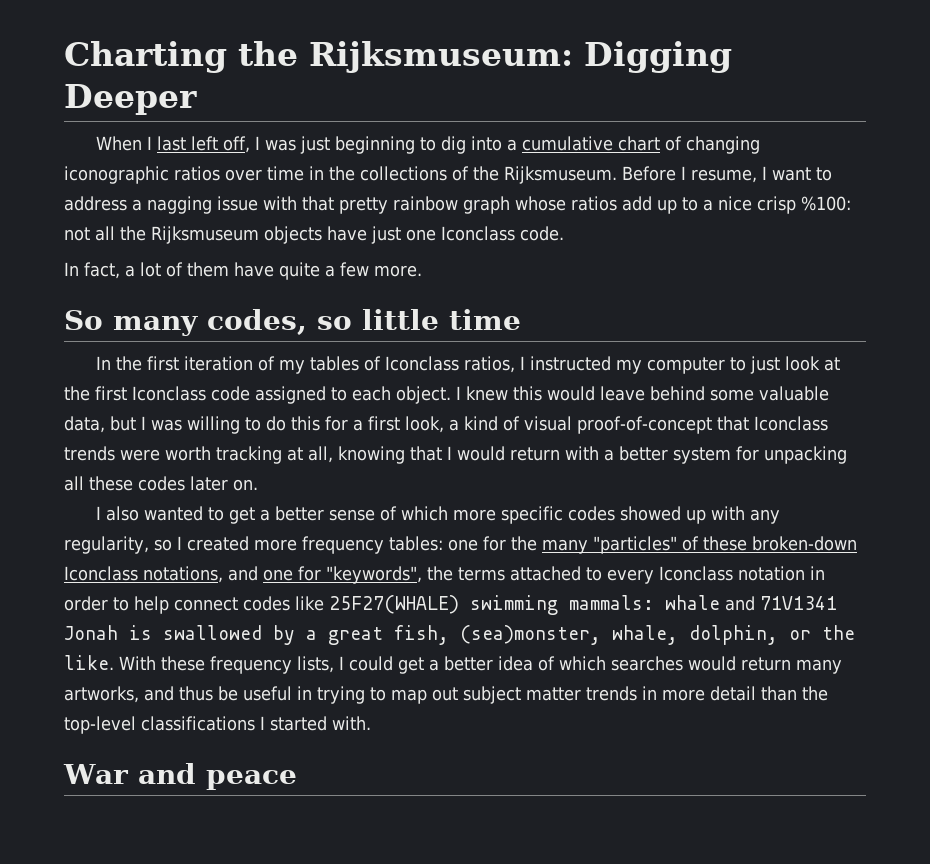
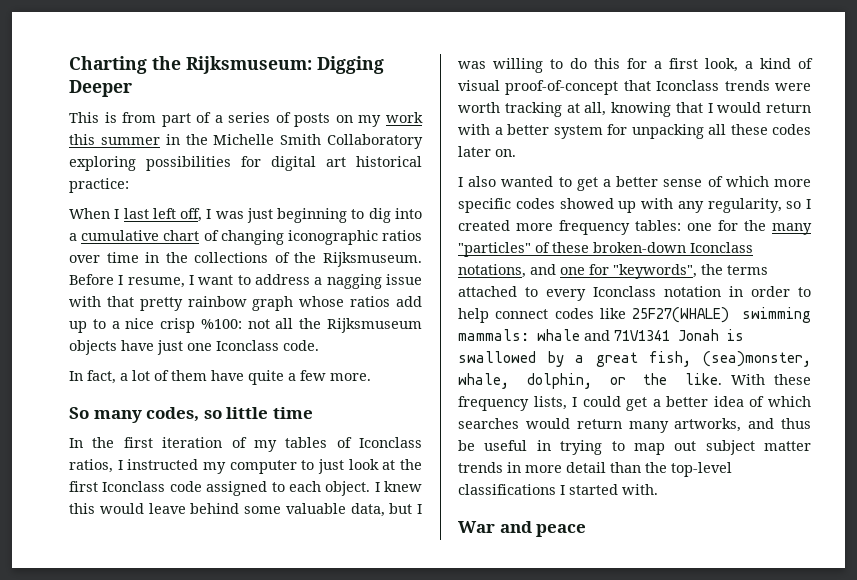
(197, 99) none -> [69,112,423,127] [69,134,423,149] [69,156,422,171] [69,178,129,193] // This is from part of a series of posts on my work this summer in the Michelle Smith Collaboratory exploring possibilities for digital art historical practice:

